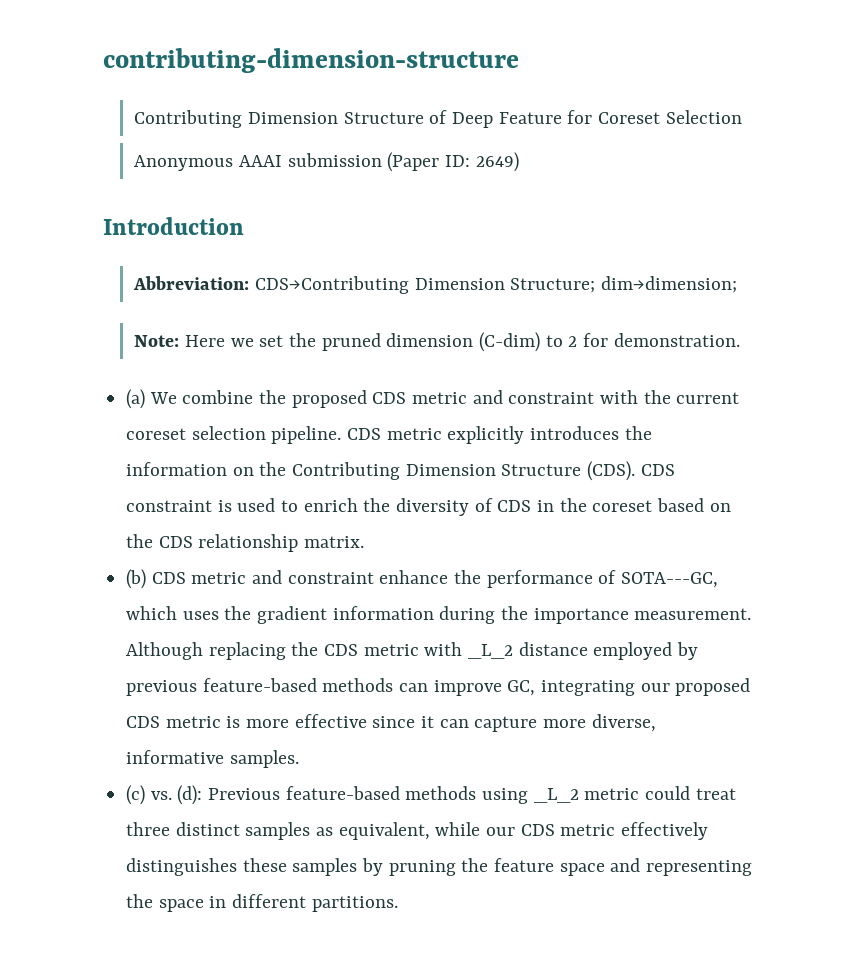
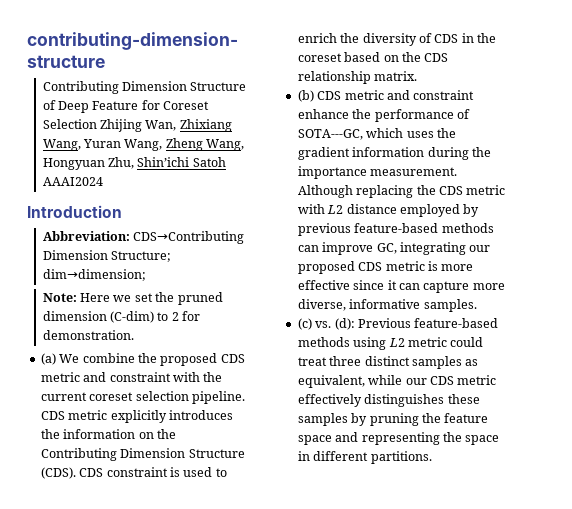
[134,152,519,172] // Anonymous AAAI submission (Paper ID: 2649) -> [100,119,232,132] [42,138,245,151] [42,157,226,170] [42,177,103,186] Zhijing Wan, Zhixiang Wang, Yuran Wang, Zheng Wang, Hongyuan Zhu, Shin’ichi Satoh AAAI2024
[468,644,514,659] _L_2 -> [327,205,344,214] L2
[533,788,579,803] _L_2 -> [388,338,405,347] L2

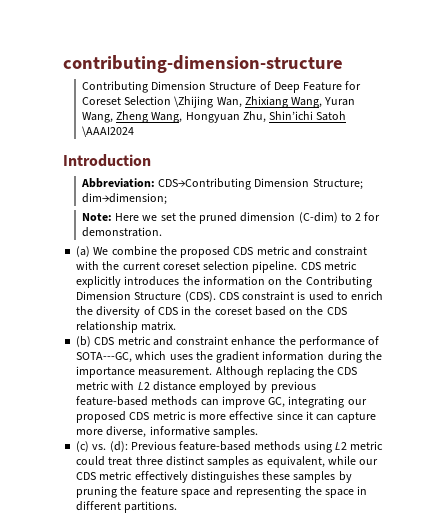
[100,119,143,132] Zhijing -> [174,96,214,108] \Zhijing
[42,177,103,186] AAAI2024 -> [81,126,134,137] \AAAI2024

